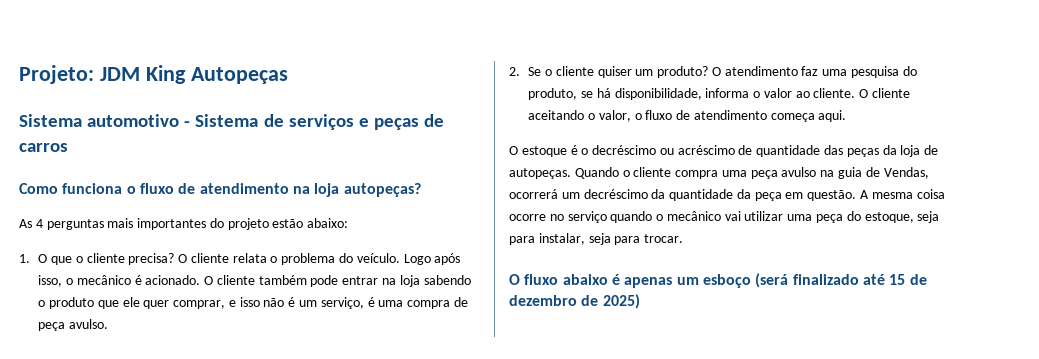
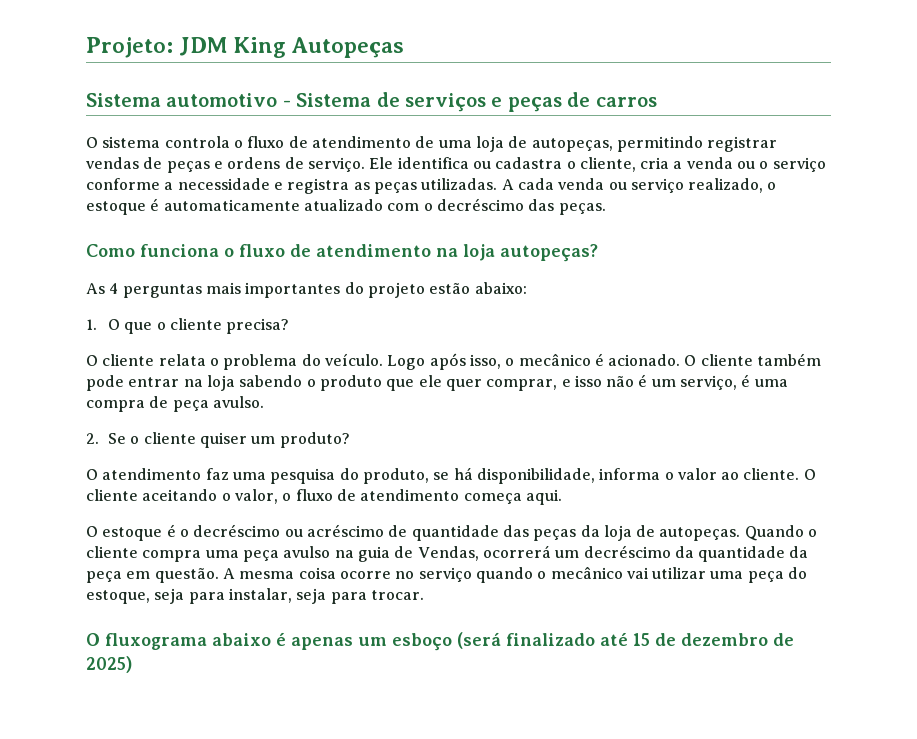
(68, 147) none -> [86,136,778,152] [86,157,826,173] [86,178,777,194] [86,198,606,215] // O sistema controla o fluxo de atendimento de uma loja de autopeças, permitindo registrar vendas de peças e ordens de serviço. Ele identifica ou cadastra o cliente, cria a venda ou o serviço conforme a necessidade e registra as peças utilizadas. A cada venda ou serviço realizado, o estoque é automaticamente atualizado com o decréscimo das peças.
(175, 259) none -> (290, 326) //
(709, 72) none -> (350, 440) //
[524,274,559,285] fluxo -> [105,633,207,650] fluxograma

